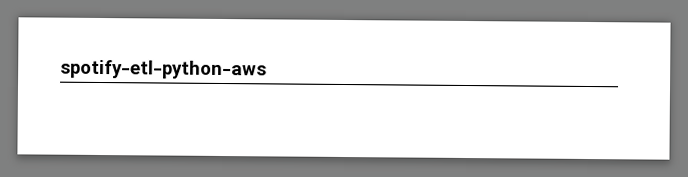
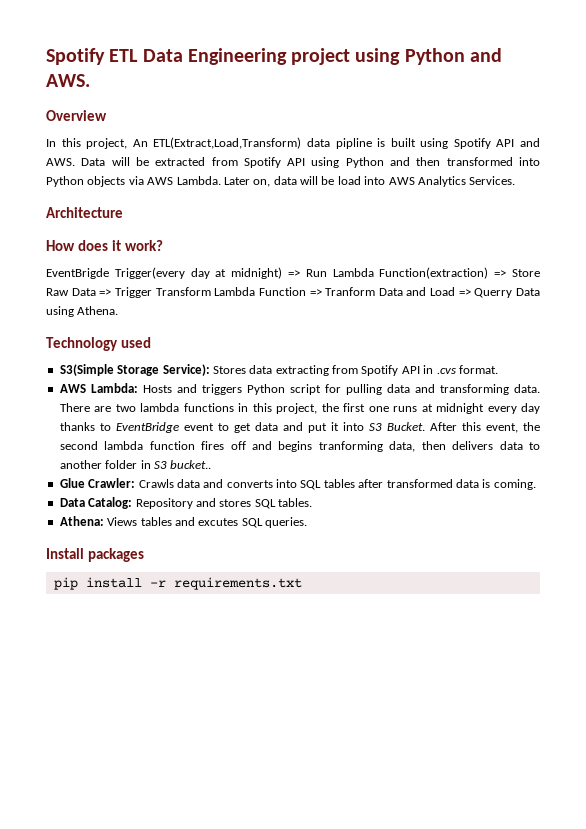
[60,59,267,80] spotify-etl-python-aws -> [46,48,502,65] [46,74,90,87] [46,110,107,121] [46,137,540,149] [46,157,541,168] [46,176,516,187] [46,207,123,218] [46,240,163,251] [46,267,541,279] [46,287,541,298] [46,306,119,317] [46,337,151,351] [59,364,498,376] [59,383,540,395] [59,403,540,414] [59,422,540,433] [59,441,540,452] [59,460,212,469] [59,478,536,490] [59,497,312,509] [59,516,307,528] [46,548,144,562] [53,577,302,590] Spotify ETL Data Engineering project using Python and AWS. // Overview // In this project, An ETL(Extract,Load,Transform) data pipline is built using Spotify API and AWS. Data will be extracted from Spotify API using Python and then transformed into Python objects via AWS Lambda. Later on, data will be load into AWS Analytics Services. // Architecture // How does it work? // EventBrigde Trigger(every day at midnight) => Run Lambda Function(extraction) => Store Raw Data => Trigger Transform Lambda Function => Tranform Data and Load => Querry Data using Athena. // Technology used // S3(Simple Storage Service): Stores data extracting from Spotify API in .cvs format. // AWS Lambda: Hosts and triggers Python script for pulling data and transforming data. There are two lambda functions in this project, the first one runs at midnight every day thanks to EventBridge event to get data and put it into S3 Bucket. After this event, the second lambda function fires off and begins tranforming data, then delivers data to another folder in S3 bucket.. // Glue Crawler: Crawls data and converts into SQL tables after transformed data is coming. // Data Catalog: Repository and stores SQL tables. // Athena: Views tables and excutes SQL queries. // Install packages // pip install -r requirements.txt

